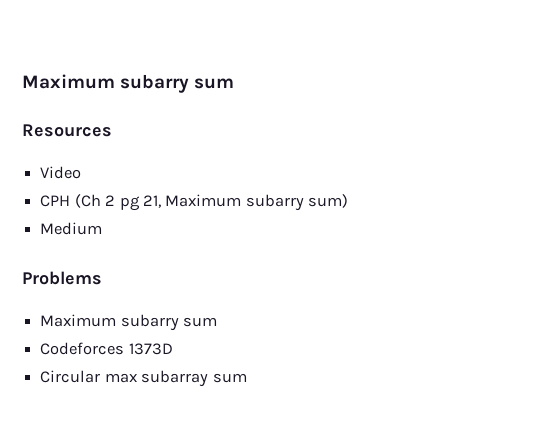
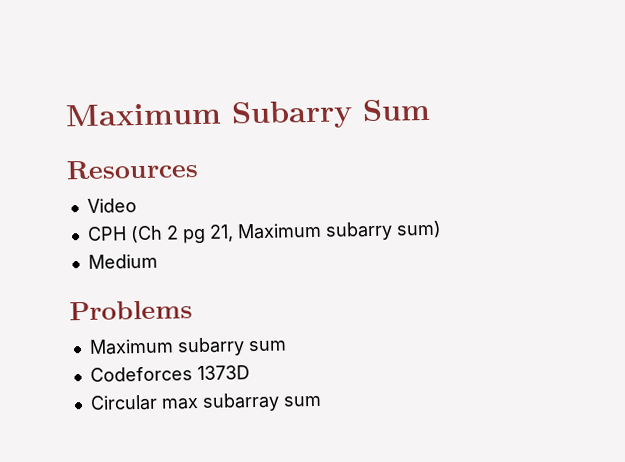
[22,74,235,93] Maximum subarry sum -> [65,98,431,130] Maximum Subarry Sum

